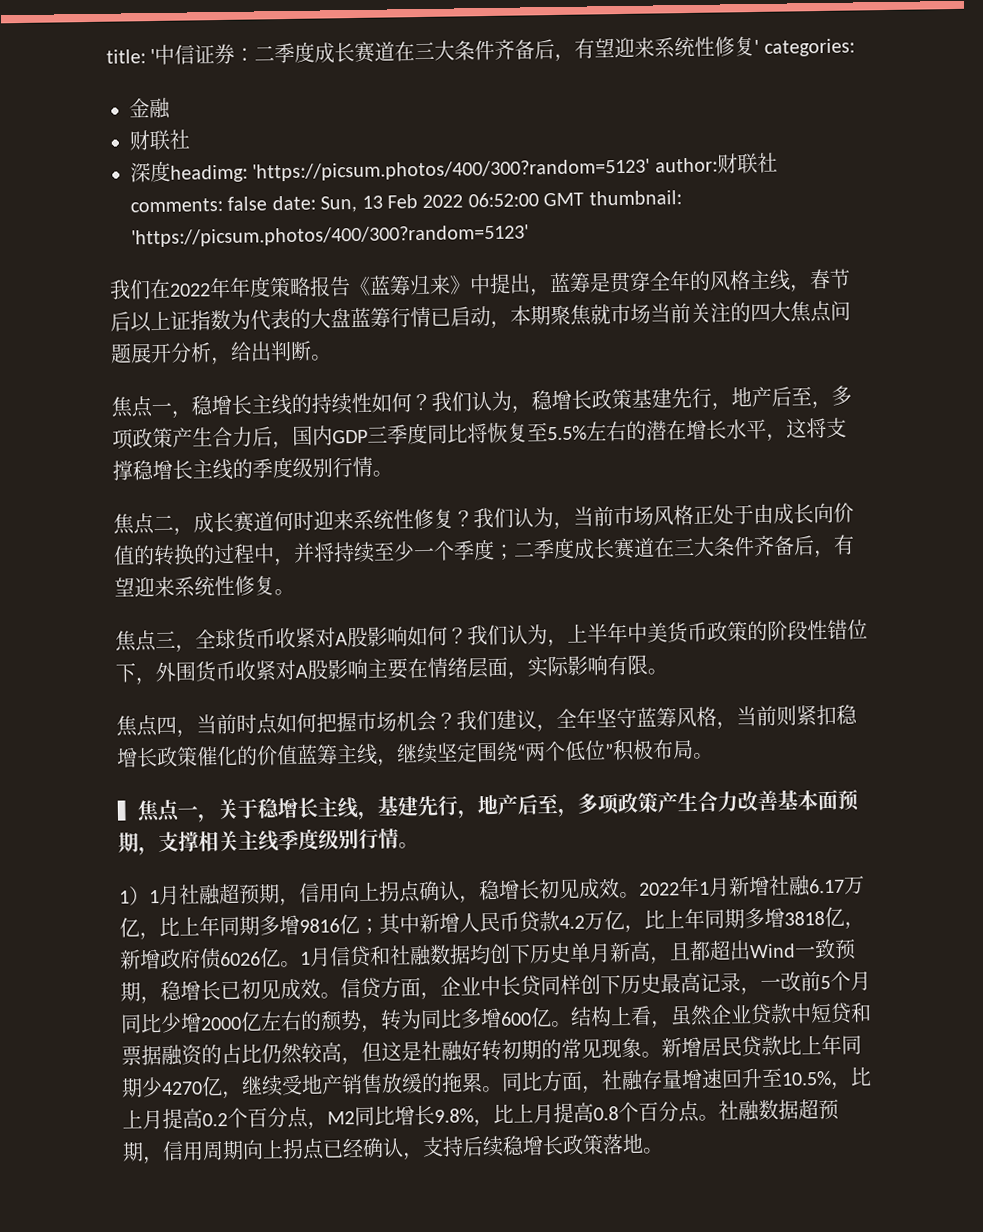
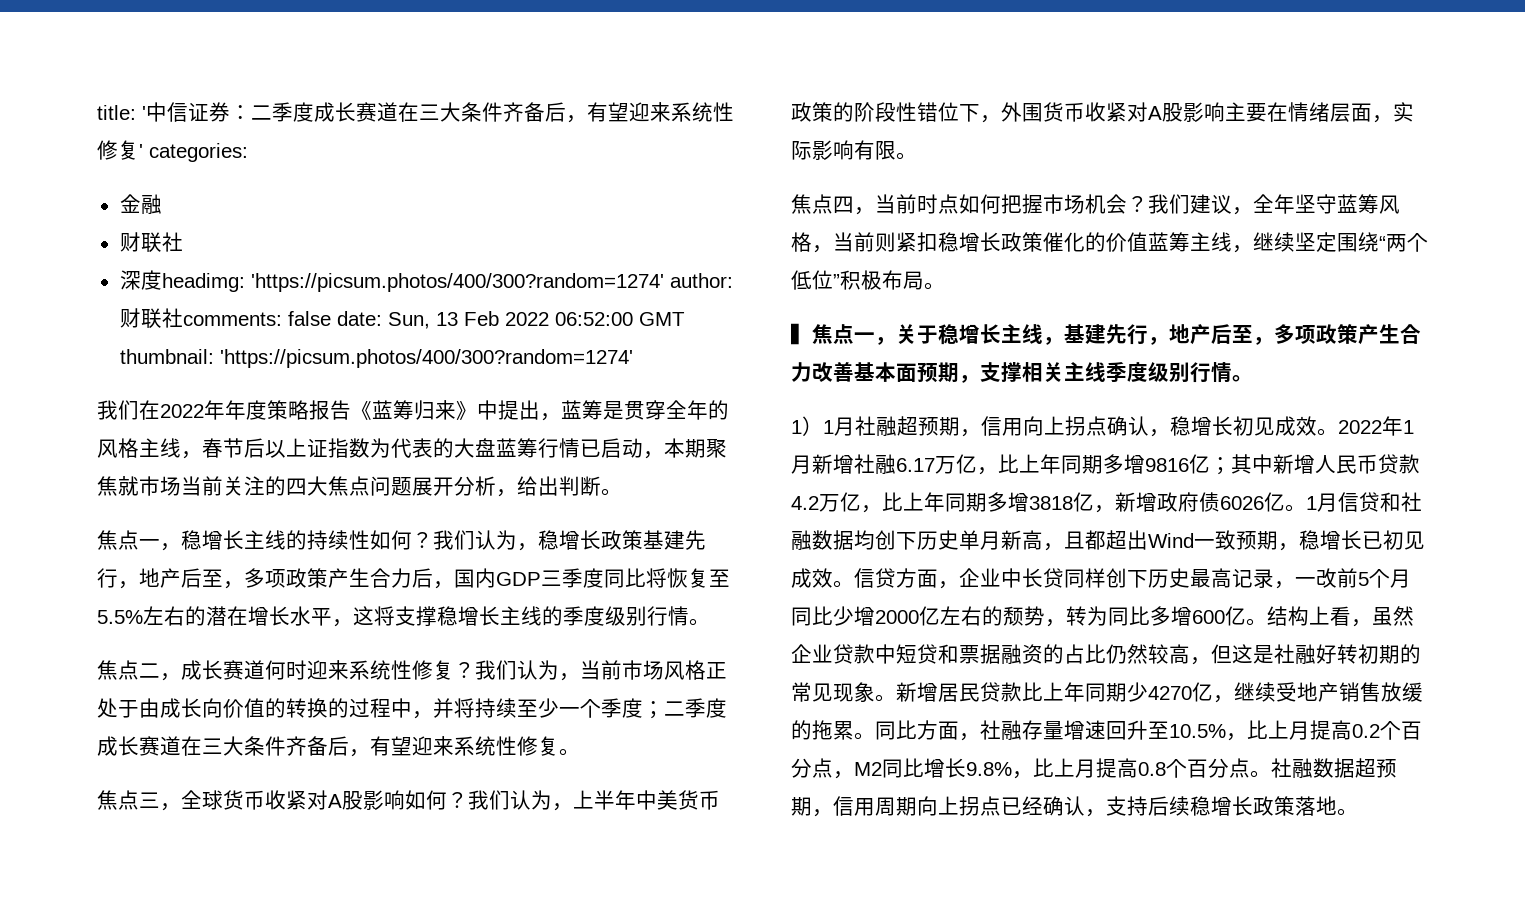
[252,158,651,182] 'https://picsum.photos/400/300?random=5123' -> [250,273,664,292] 'https://picsum.photos/400/300?random=1274'
[131,224,529,248] 'https://picsum.photos/400/300?random=5123' -> [219,349,633,368] 'https://picsum.photos/400/300?random=1274'

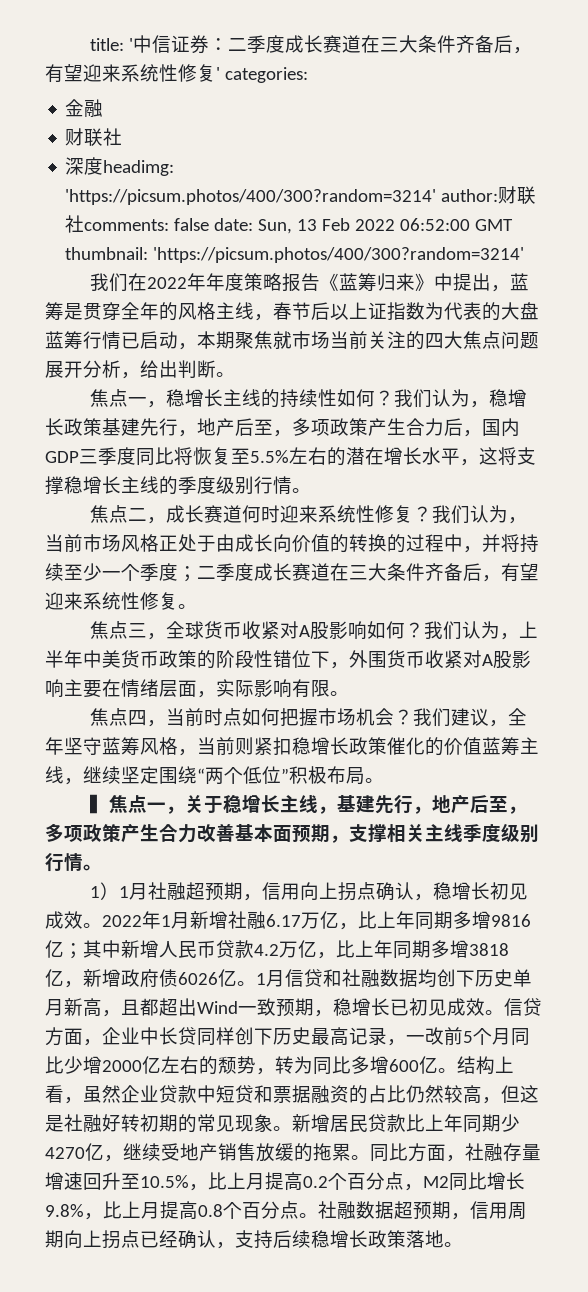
[250,273,664,292] 'https://picsum.photos/400/300?random=1274' -> [65,189,437,205] 'https://picsum.photos/400/300?random=3214'
[219,349,633,368] 'https://picsum.photos/400/300?random=1274' -> [153,247,525,263] 'https://picsum.photos/400/300?random=3214'

